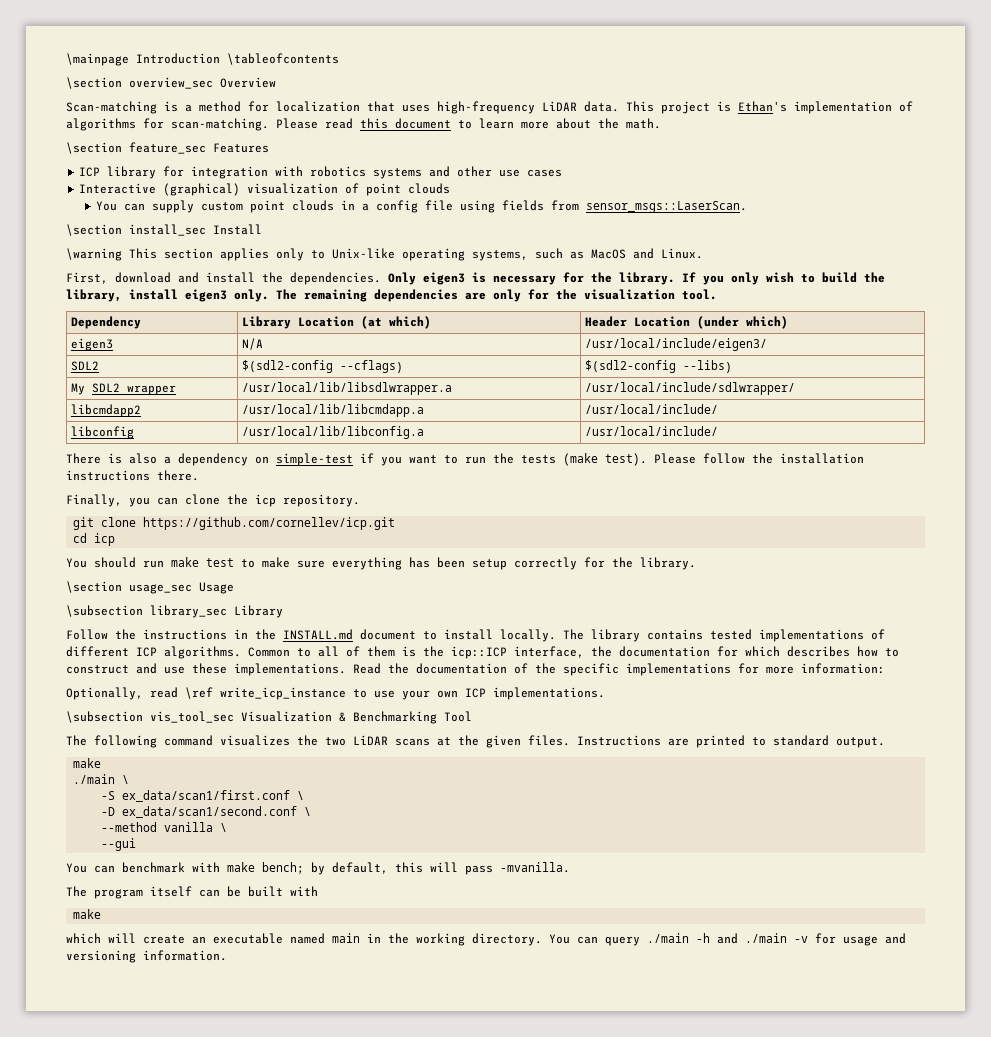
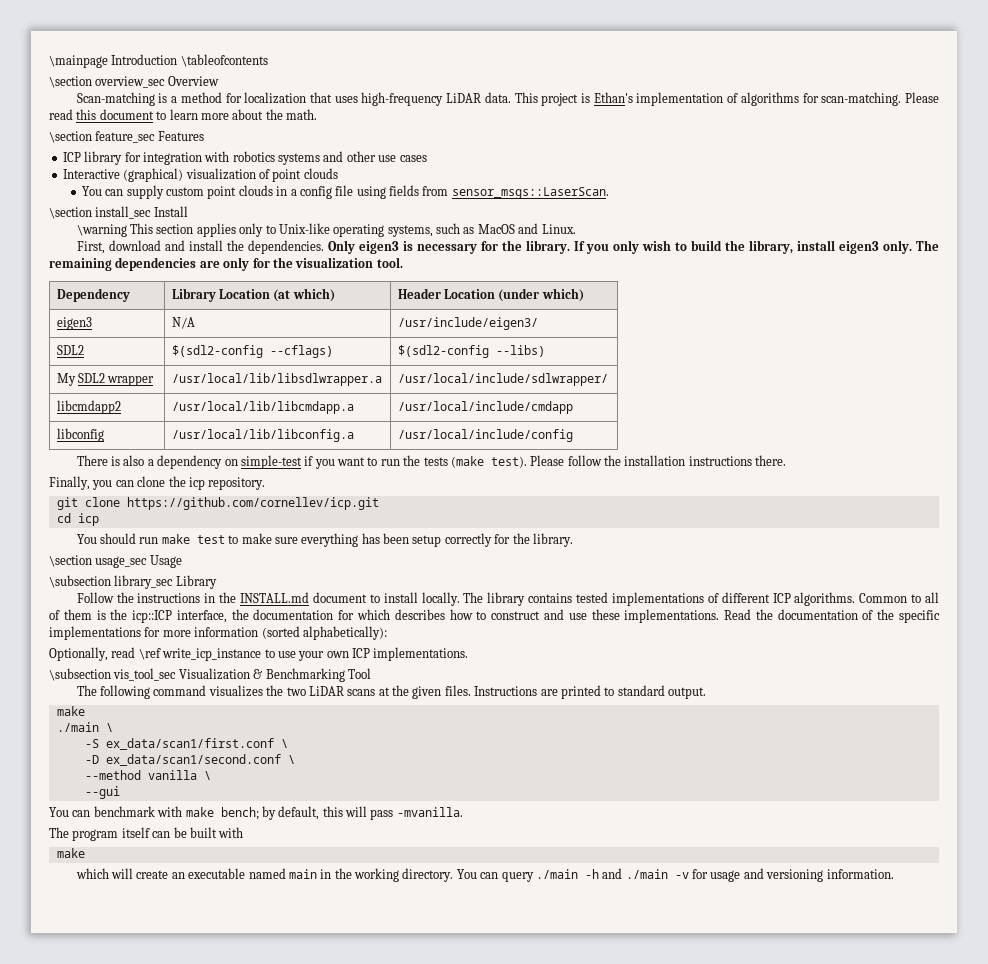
[584,338,767,351] /usr/local/include/eigen3/ -> [397,317,538,330] /usr/include/eigen3/
[584,404,718,414] /usr/local/include/ -> [397,401,573,414] /usr/local/include/cmdapp
[584,426,718,436] /usr/local/include/ -> [397,429,573,442] /usr/local/include/config
[801,663,885,674] information: -> [194,626,387,640] information (sorted alphabetically):

